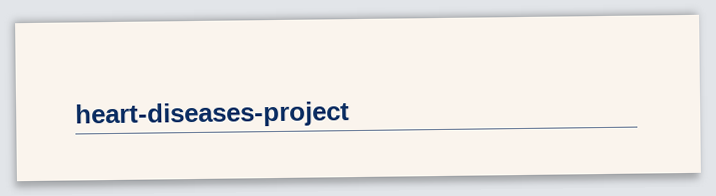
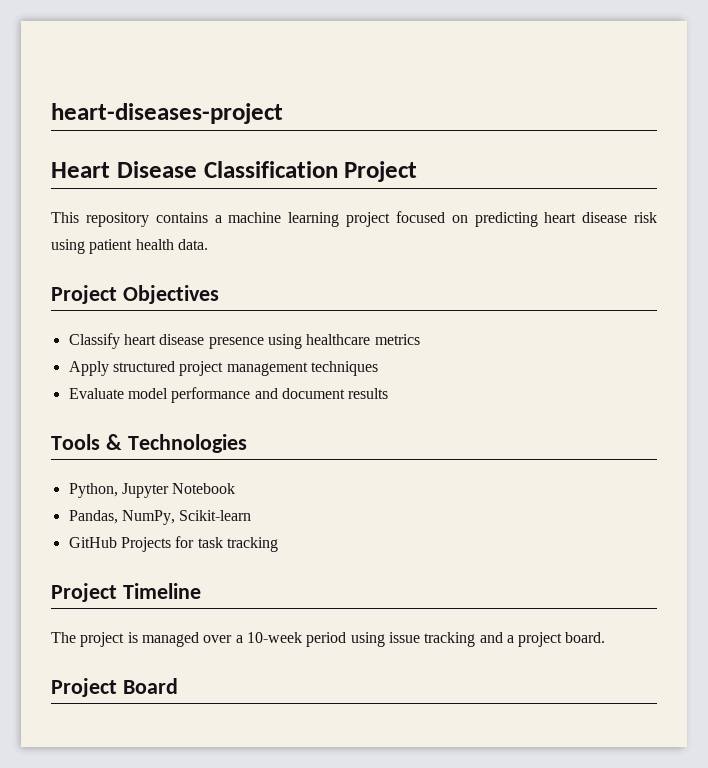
(350, 115) none -> [51,161,418,182] [51,211,657,227] [51,239,208,254] [51,285,219,304] [68,333,420,349] [68,361,378,376] [68,387,389,403] [51,434,247,453] [68,483,236,498] [68,510,252,525] [68,536,278,552] [51,583,201,602] [51,632,606,647] [51,678,178,697] // Heart Disease Classification Project // This repository contains a machine learning project focused on predicting heart disease risk using patient health data. // Project Objectives // Classify heart disease presence using healthcare metrics // Apply structured project management techniques // Evaluate model performance and document results // Tools & Technologies // Python, Jupyter Notebook // Pandas, NumPy, Scikit-learn // GitHub Projects for task tracking // Project Timeline // The project is managed over a 10-week period using issue tracking and a project board. // Project Board

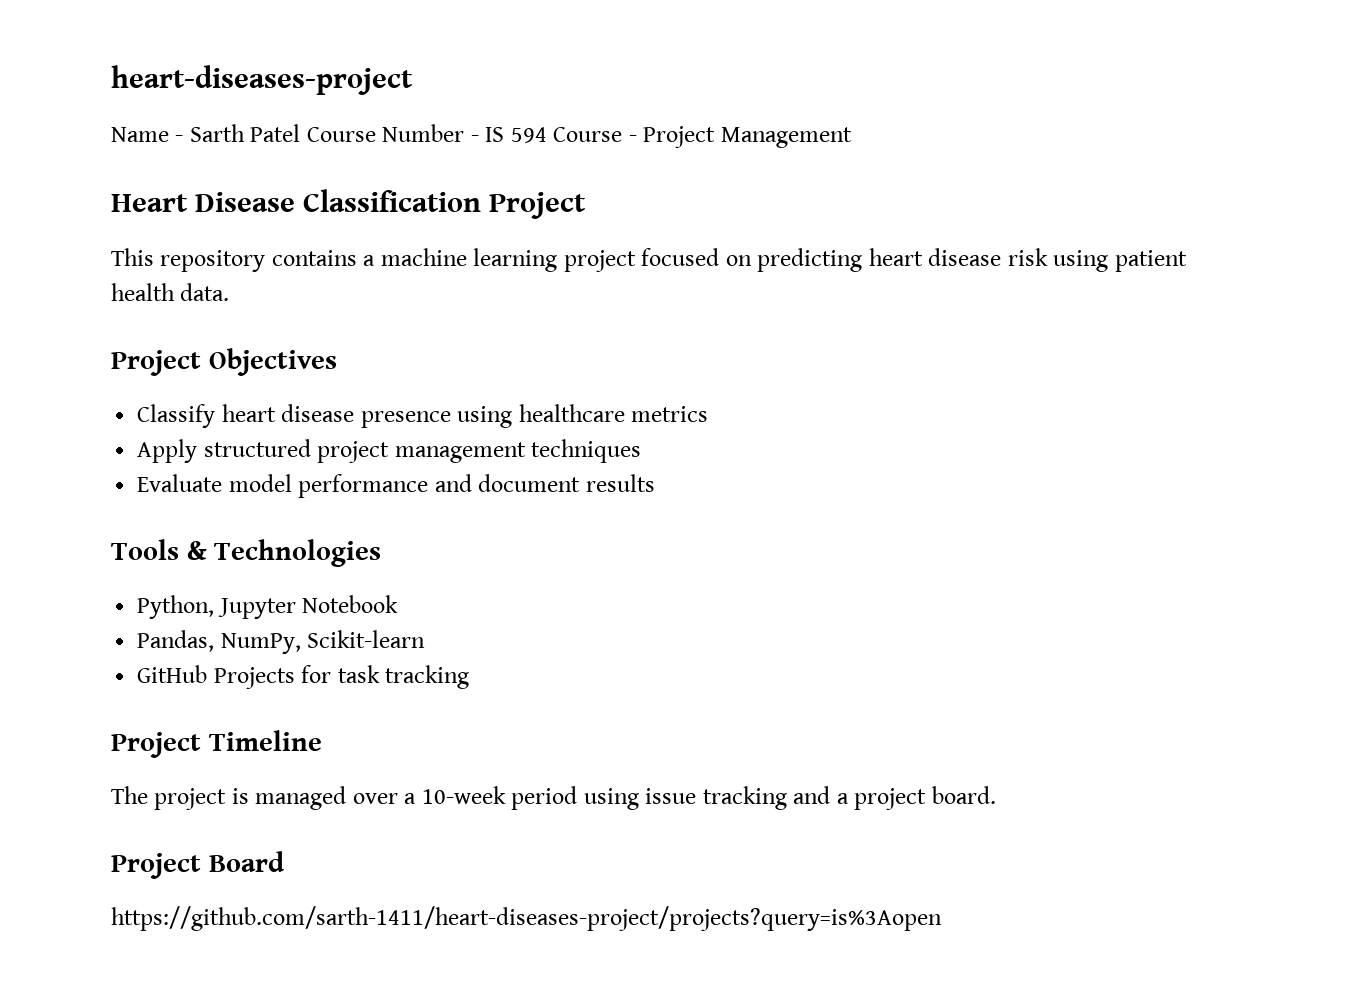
(283, 113) none -> [111,124,852,148] // Name - Sarth Patel Course Number - IS 594 Course - Project Management
(178, 686) none -> [111,906,942,931] // https://github.com/sarth-1411/heart-diseases-project/projects?query=is%3Aopen

